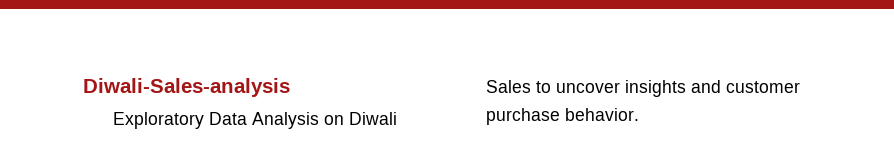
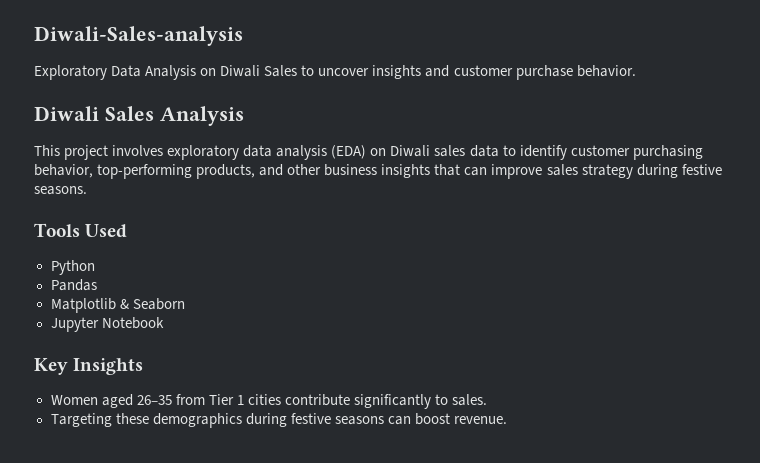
(639, 114) none -> [34,106,244,126] [34,145,703,160] [34,164,722,179] [34,186,87,195] [34,223,128,238] [50,260,95,275] [50,279,97,291] [50,298,185,313] [50,317,164,332] [34,358,144,375] [50,394,488,409] [50,413,507,428] // Diwali Sales Analysis // This project involves exploratory data analysis (EDA) on Diwali sales data to identify customer purchasing behavior, top-performing products, and other business insights that can improve sales strategy during festive seasons. // Tools Used // Python // Pandas // Matplotlib & Seaborn // Jupyter Notebook // Key Insights // Women aged 26–35 from Tier 1 cities contribute significantly to sales. // Targeting these demographics during festive seasons can boost revenue.

